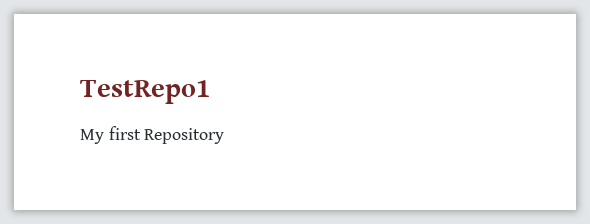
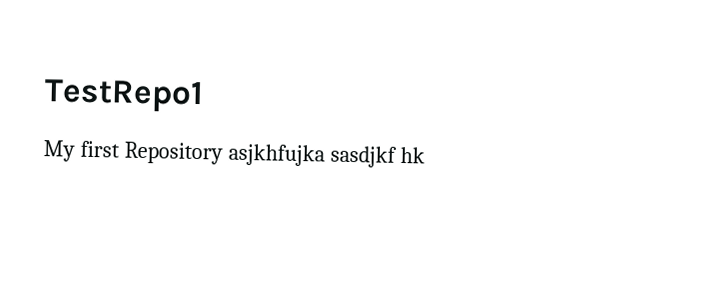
(225, 136) none -> [227,143,425,168] asjkhfujka sasdjkf hk

